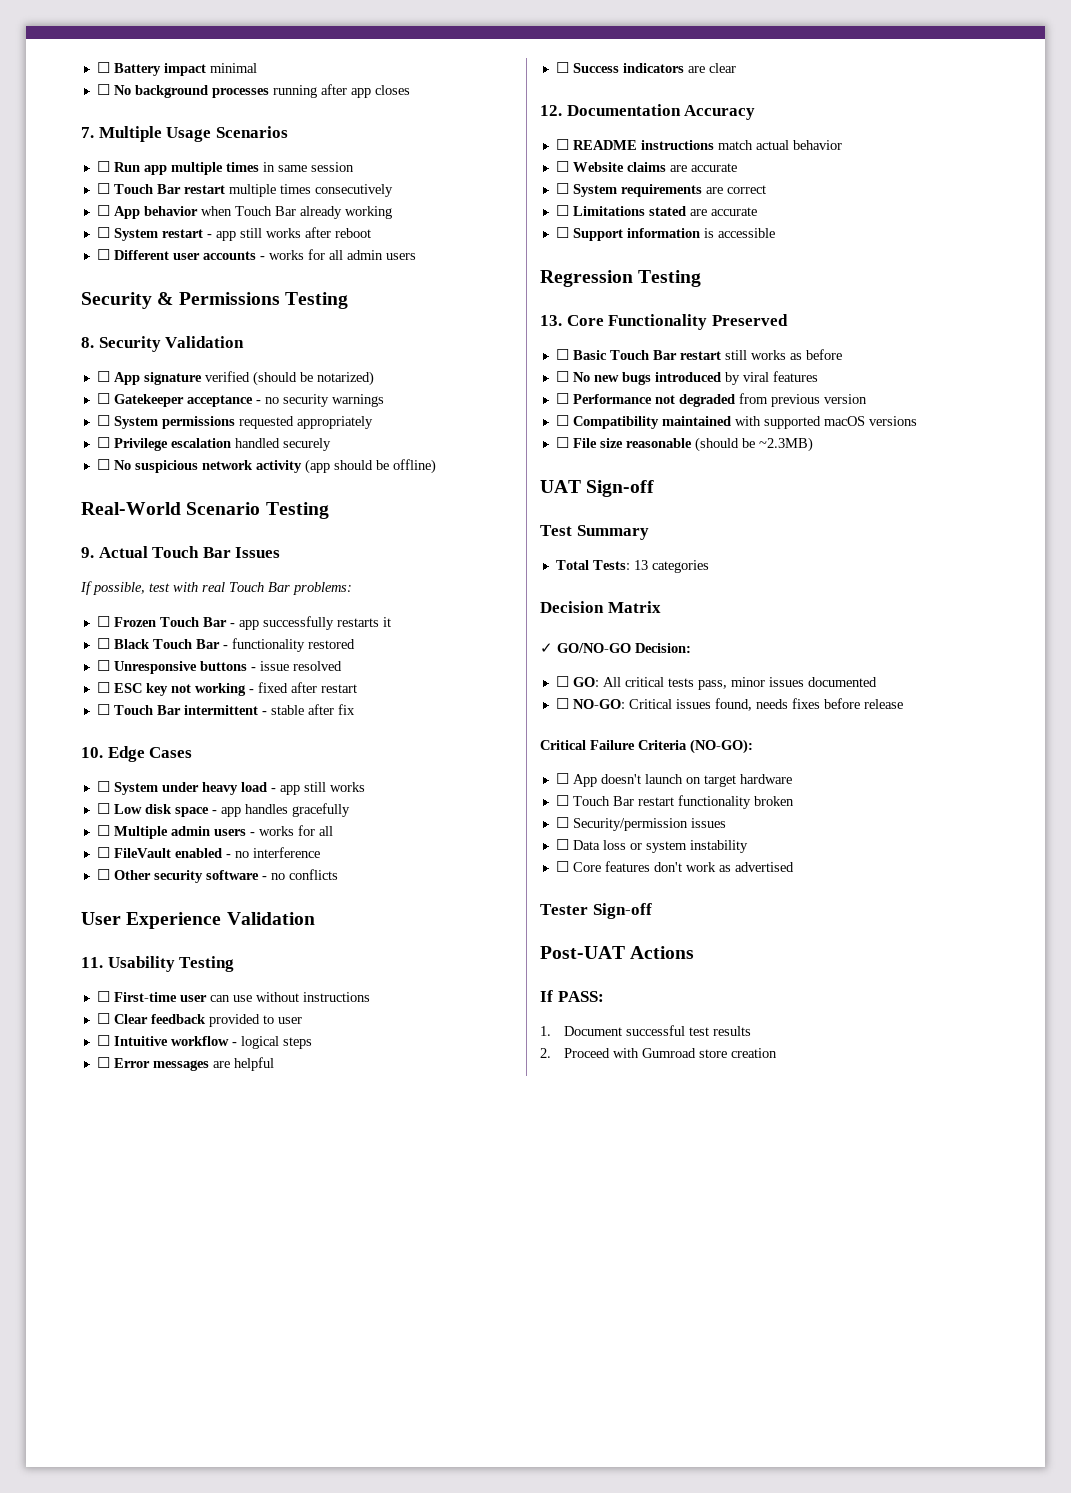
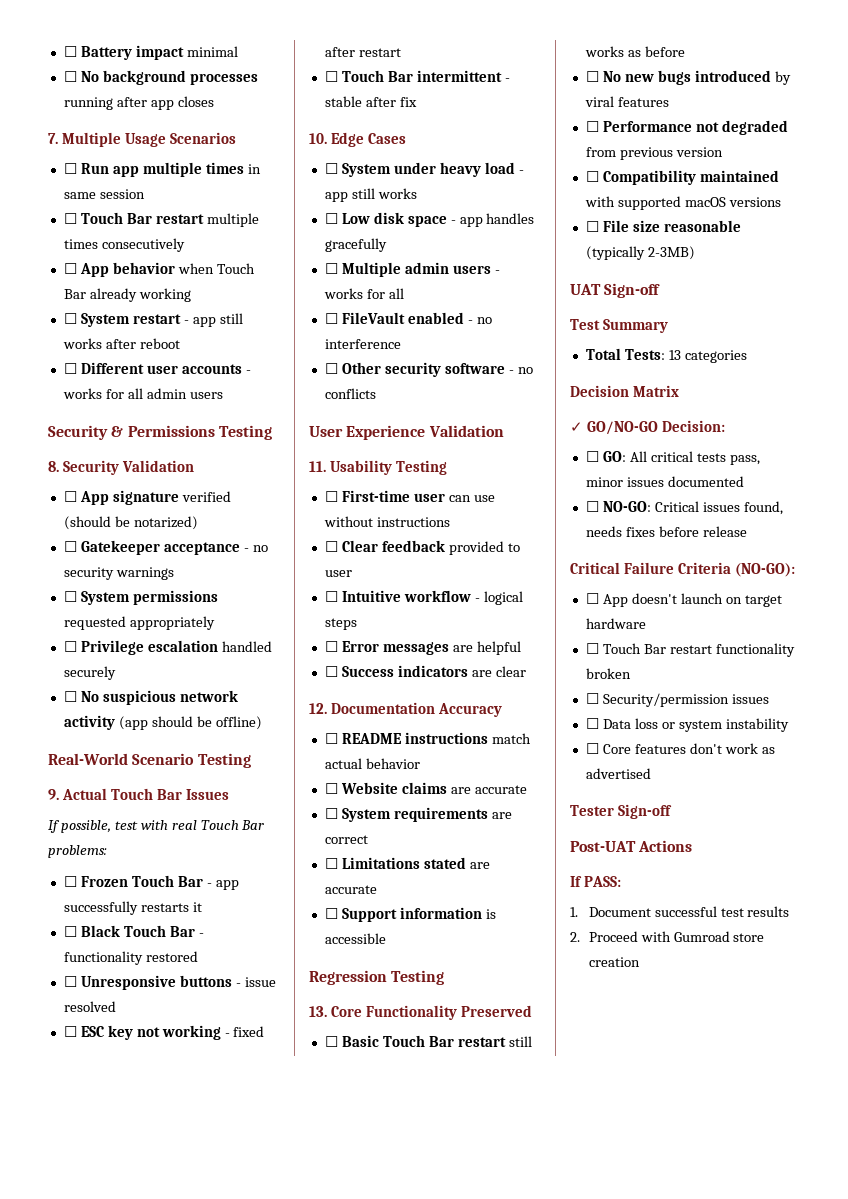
[694,437,813,452] (should be ~2.3MB) -> [585,246,695,260] (typically 2-3MB)

